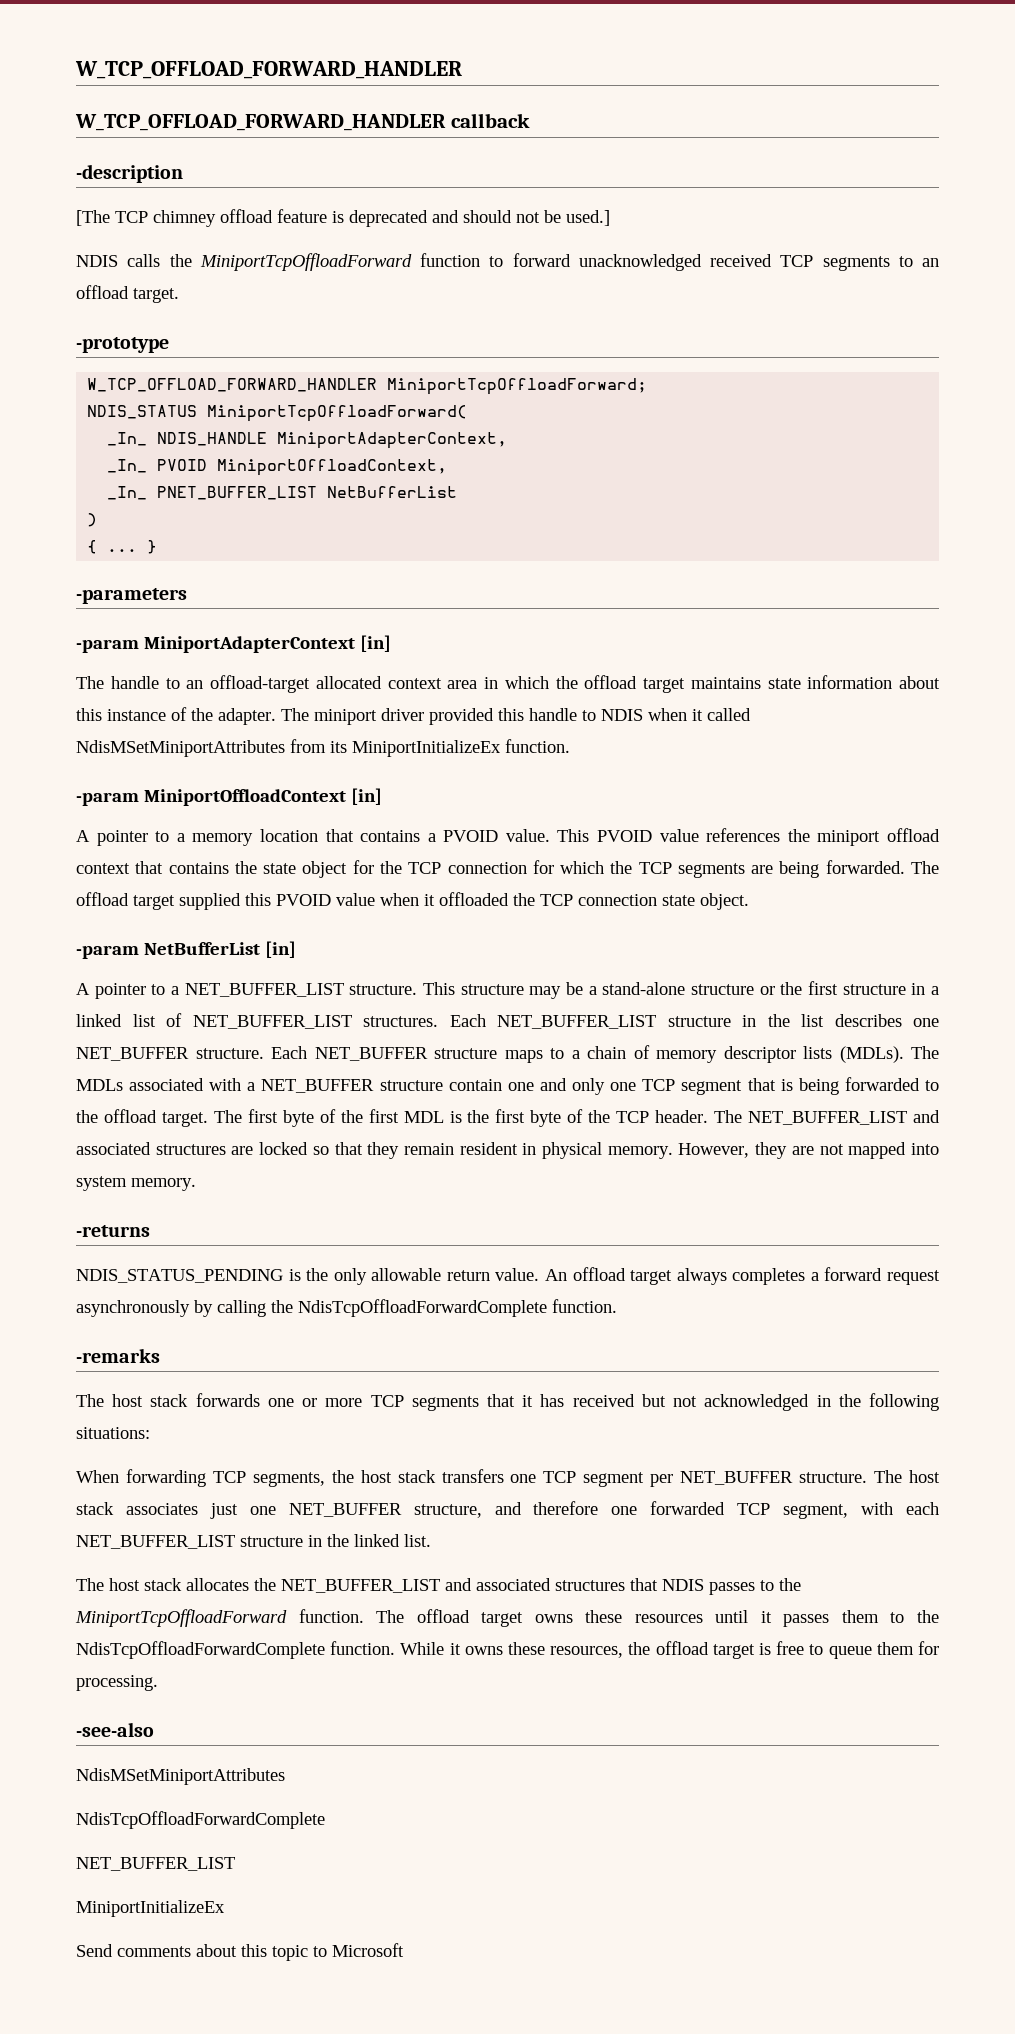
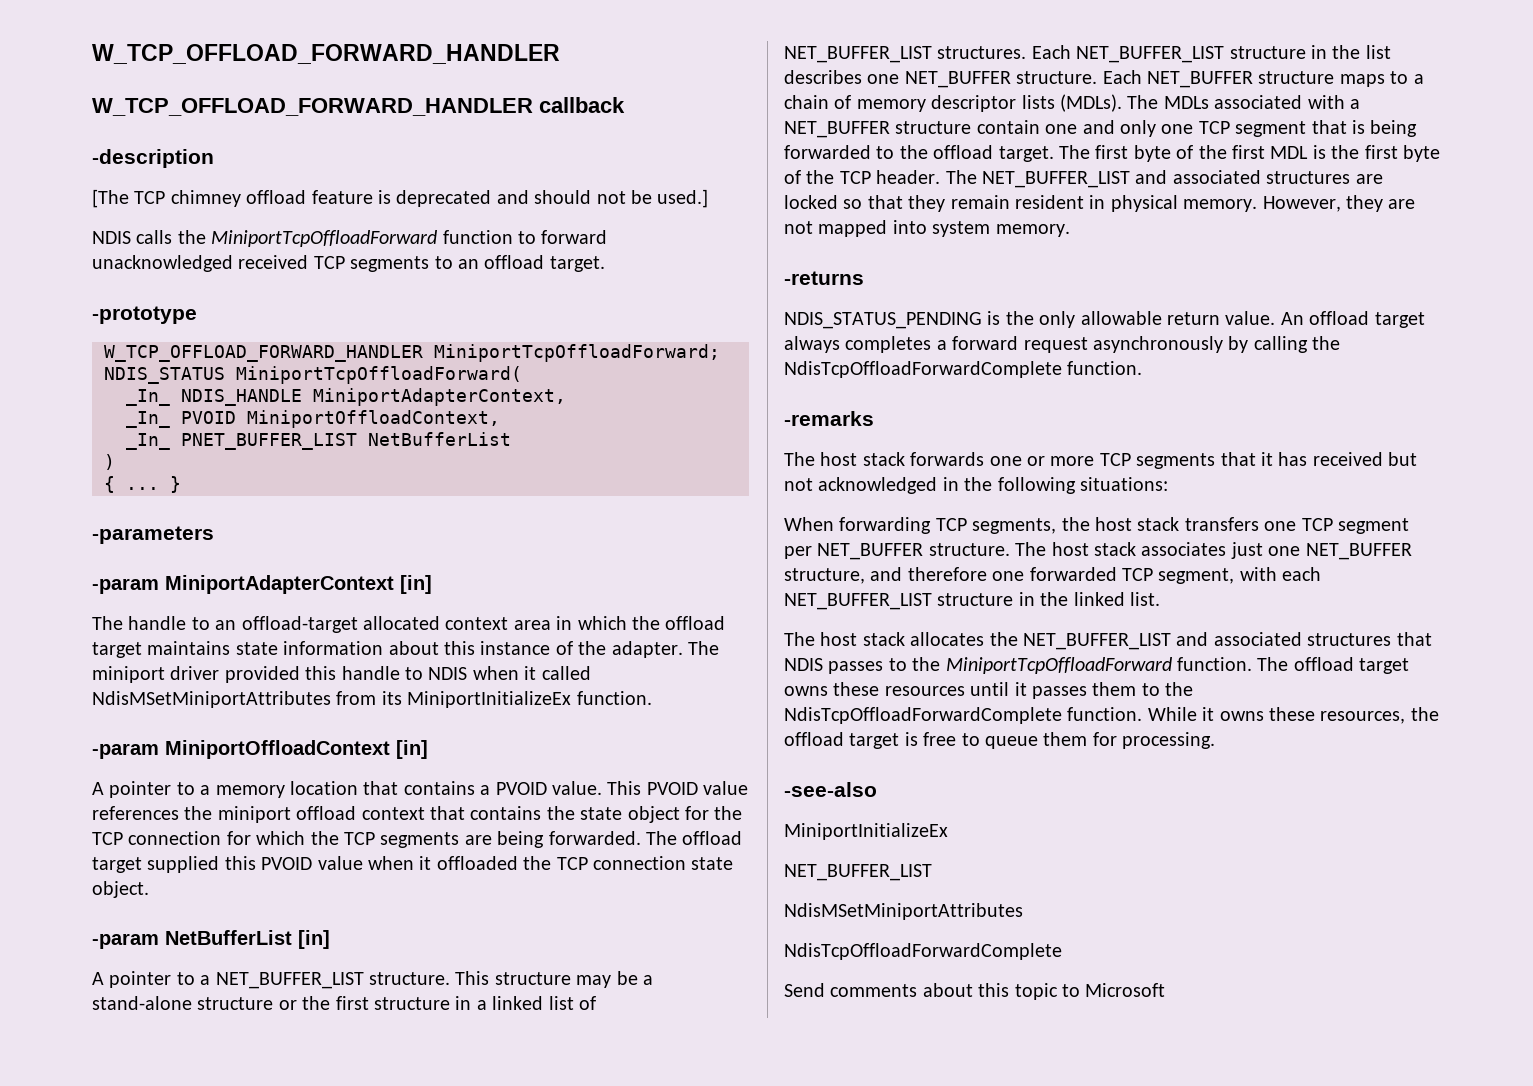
(154, 1729) none -> [784,823,948,840] [784,864,932,881] // MiniportInitializeEx // NET_BUFFER_LIST
[76,1857,235,1871] [76,1900,225,1917] // NET_BUFFER_LIST // MiniportInitializeEx -> (1062, 951) none

